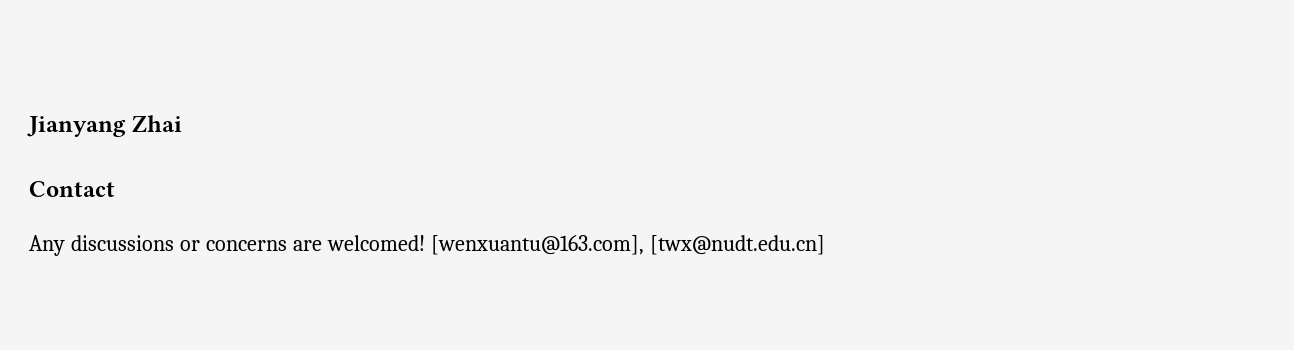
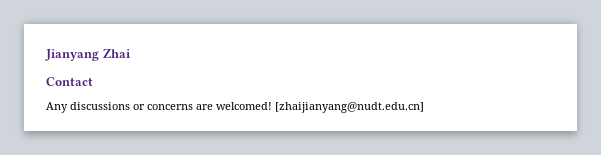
[430,235,825,255] [wenxuantu@163.com], [twx@nudt.edu.cn] -> [275,102,424,113] [zhaijianyang@nudt.edu.cn]

